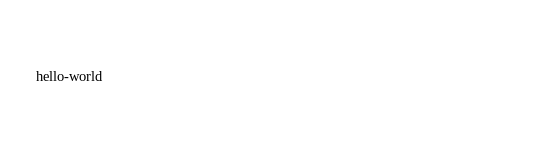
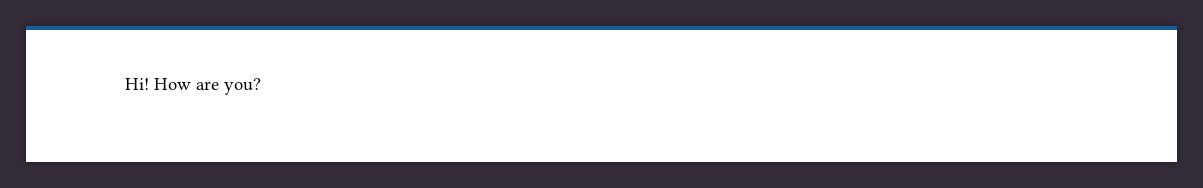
[36,71,103,81] hello-world -> [125,78,261,95] Hi! How are you?

